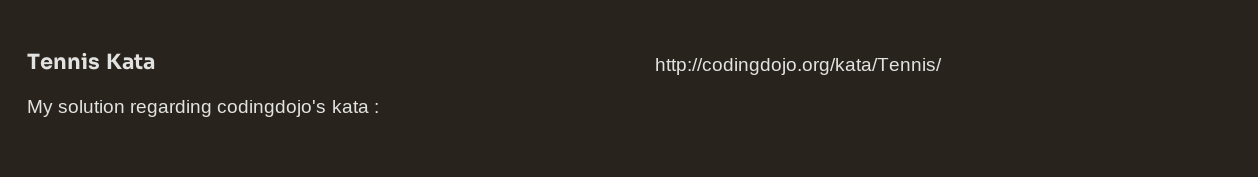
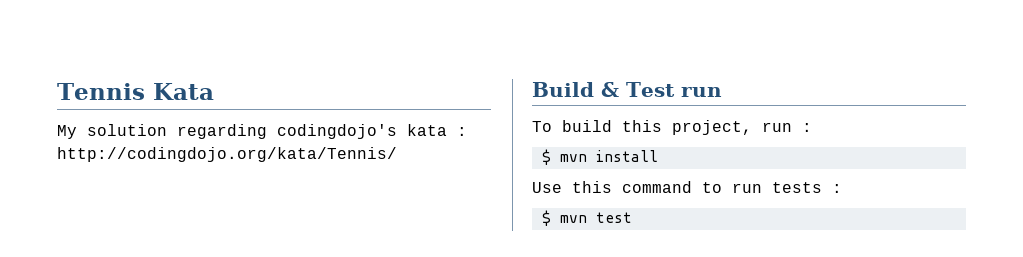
(942, 66) none -> [532,82,722,97] [532,120,812,135] [541,149,658,165] [532,181,842,193] [541,210,632,226] // Build & Test run // To build this project, run : // $ mvn install // Use this command to run tests : // $ mvn test

